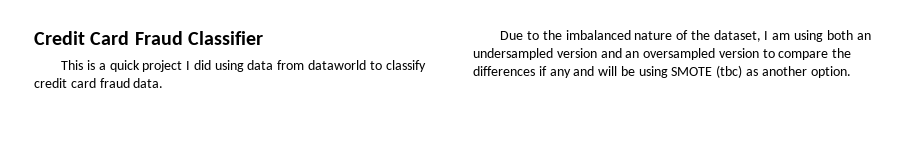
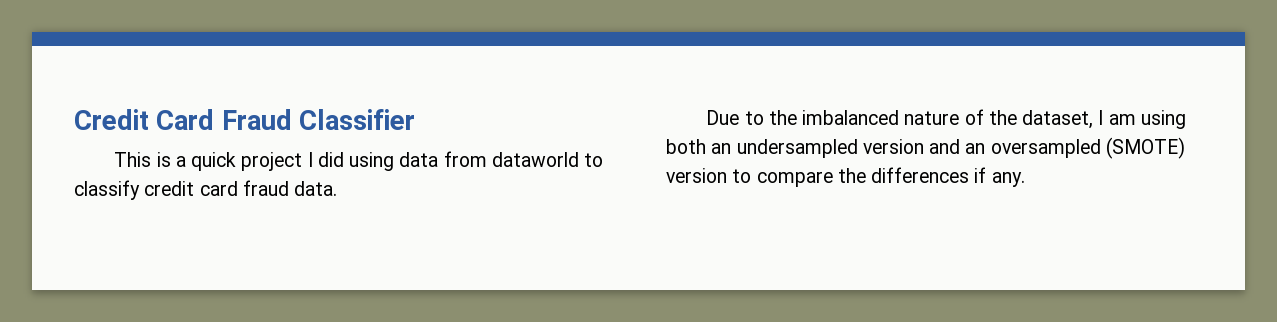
(716, 54) none -> [1105,137,1185,159] (SMOTE)
[549,65,851,78] any and will be using SMOTE (tbc) as another option. -> [991,172,1025,187] any.

